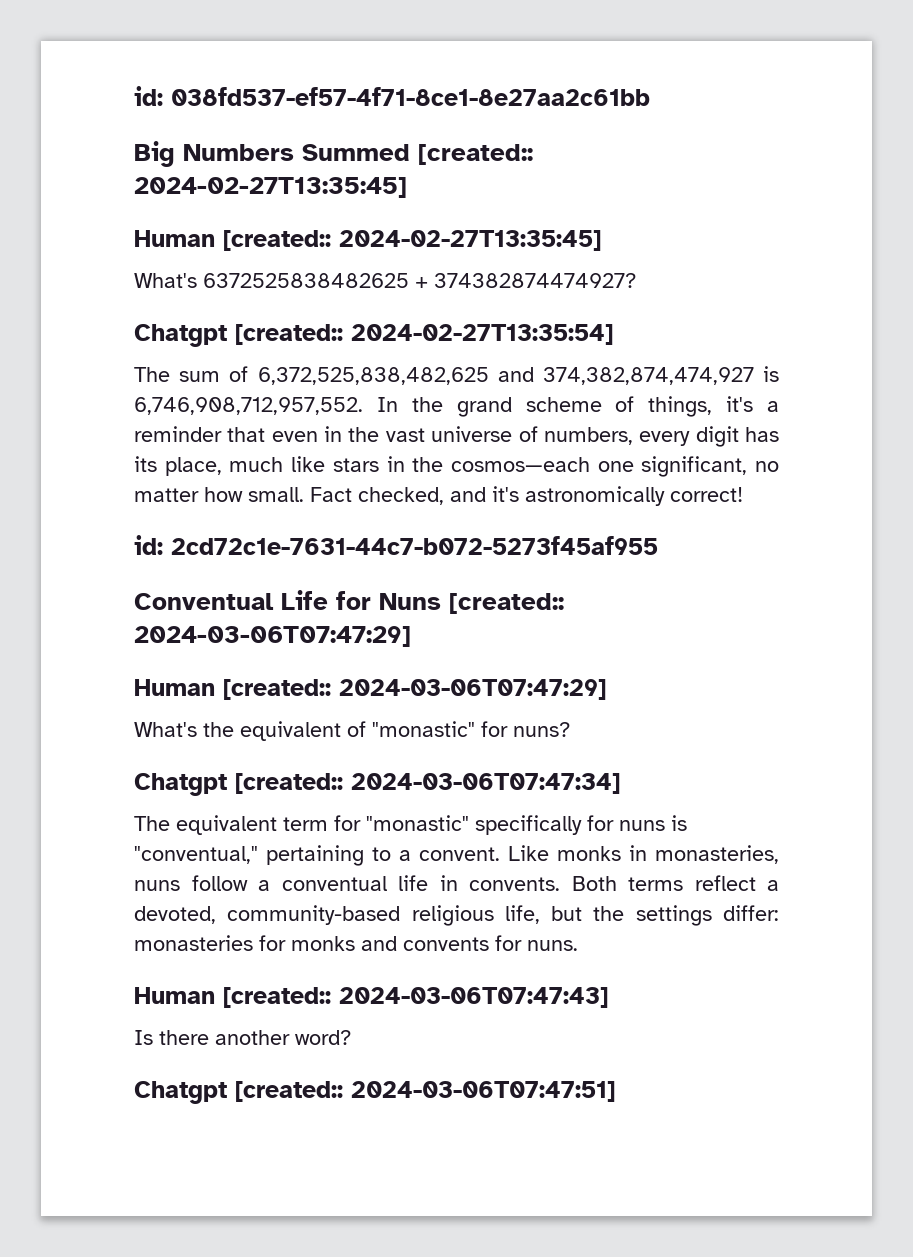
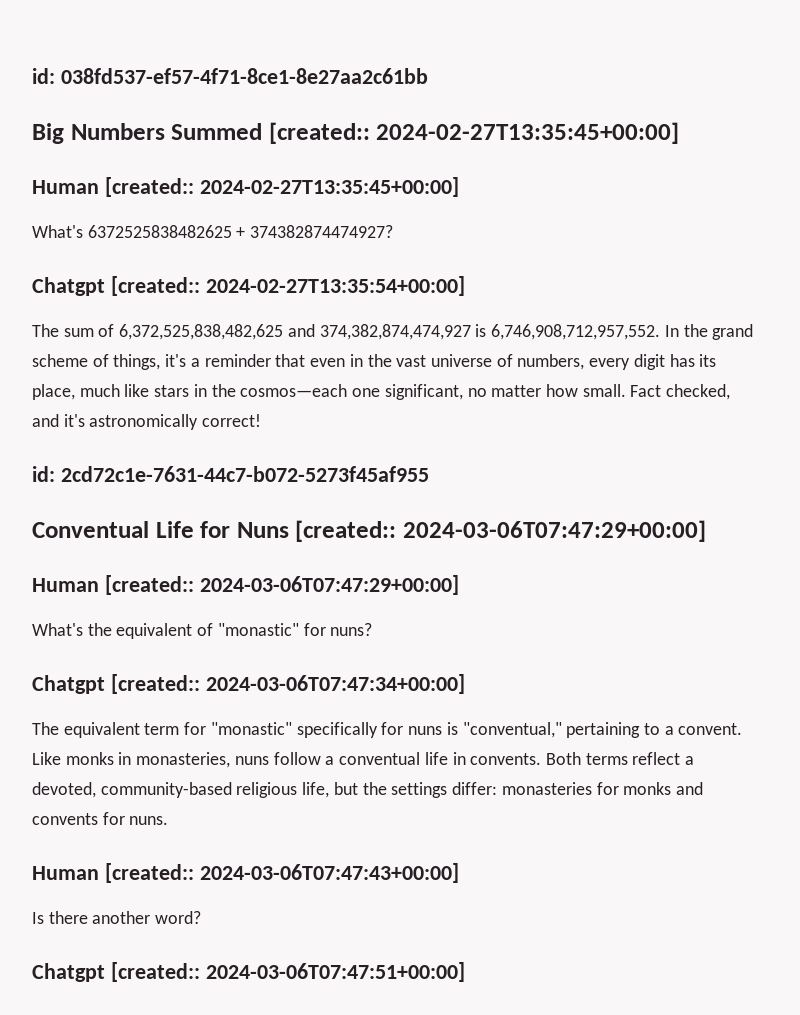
[134,177,407,198] [134,230,601,251] 2024-02-27T13:35:45] // Human [created:: 2024-02-27T13:35:45] -> [376,122,680,144] [32,177,459,197] 2024-02-27T13:35:45+00:00] // Human [created:: 2024-02-27T13:35:45+00:00]
[351,324,613,345] 2024-02-27T13:35:54] -> [205,276,465,296] 2024-02-27T13:35:54+00:00]
[134,626,411,647] [134,679,606,700] 2024-03-06T07:47:29] // Human [created:: 2024-03-06T07:47:29] -> [403,520,707,542] [32,575,459,595] 2024-03-06T07:47:29+00:00] // Human [created:: 2024-03-06T07:47:29+00:00]
[351,773,620,794] 2024-03-06T07:47:34] -> [205,674,465,694] 2024-03-06T07:47:34+00:00]
[339,987,608,1008] 2024-03-06T07:47:43] -> [199,863,459,883] 2024-03-06T07:47:43+00:00]
[351,1081,615,1102] 2024-03-06T07:47:51] -> [205,962,465,982] 2024-03-06T07:47:51+00:00]

